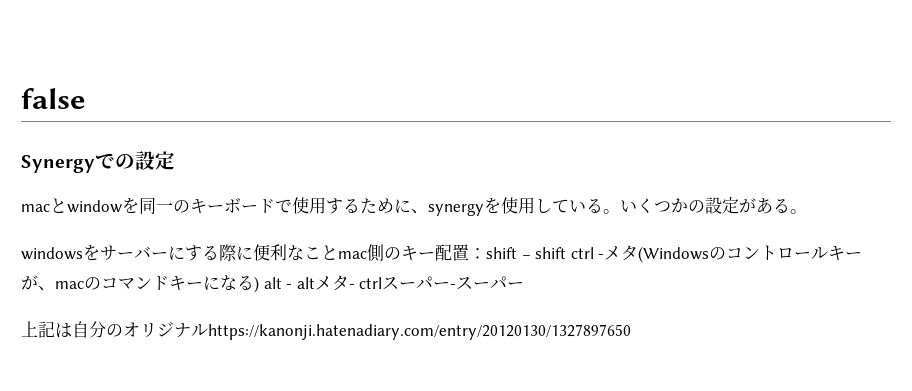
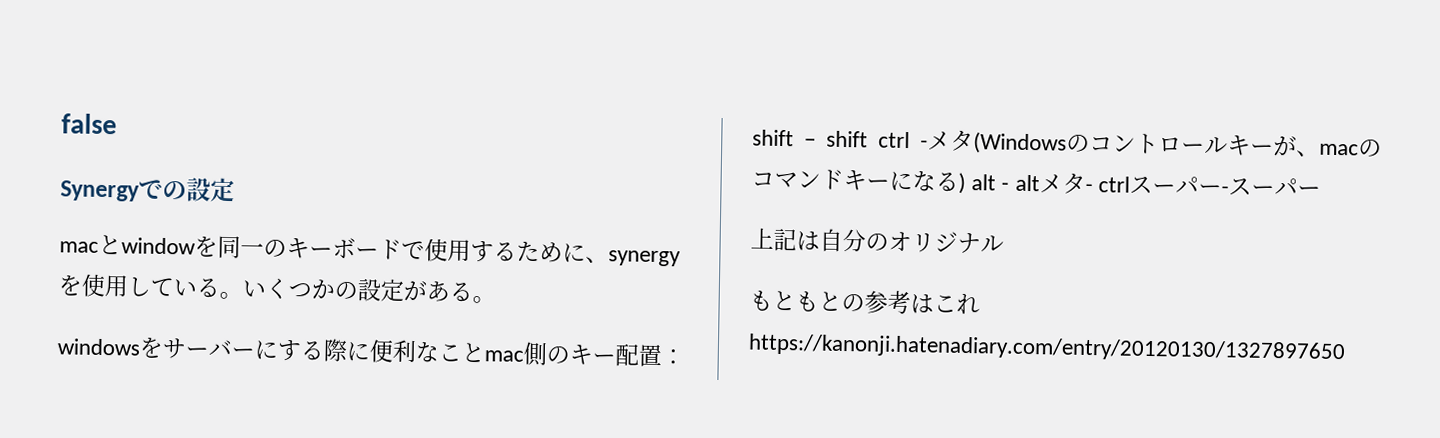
(208, 330) none -> [749,290,980,315] // もともとの参考はこれ

